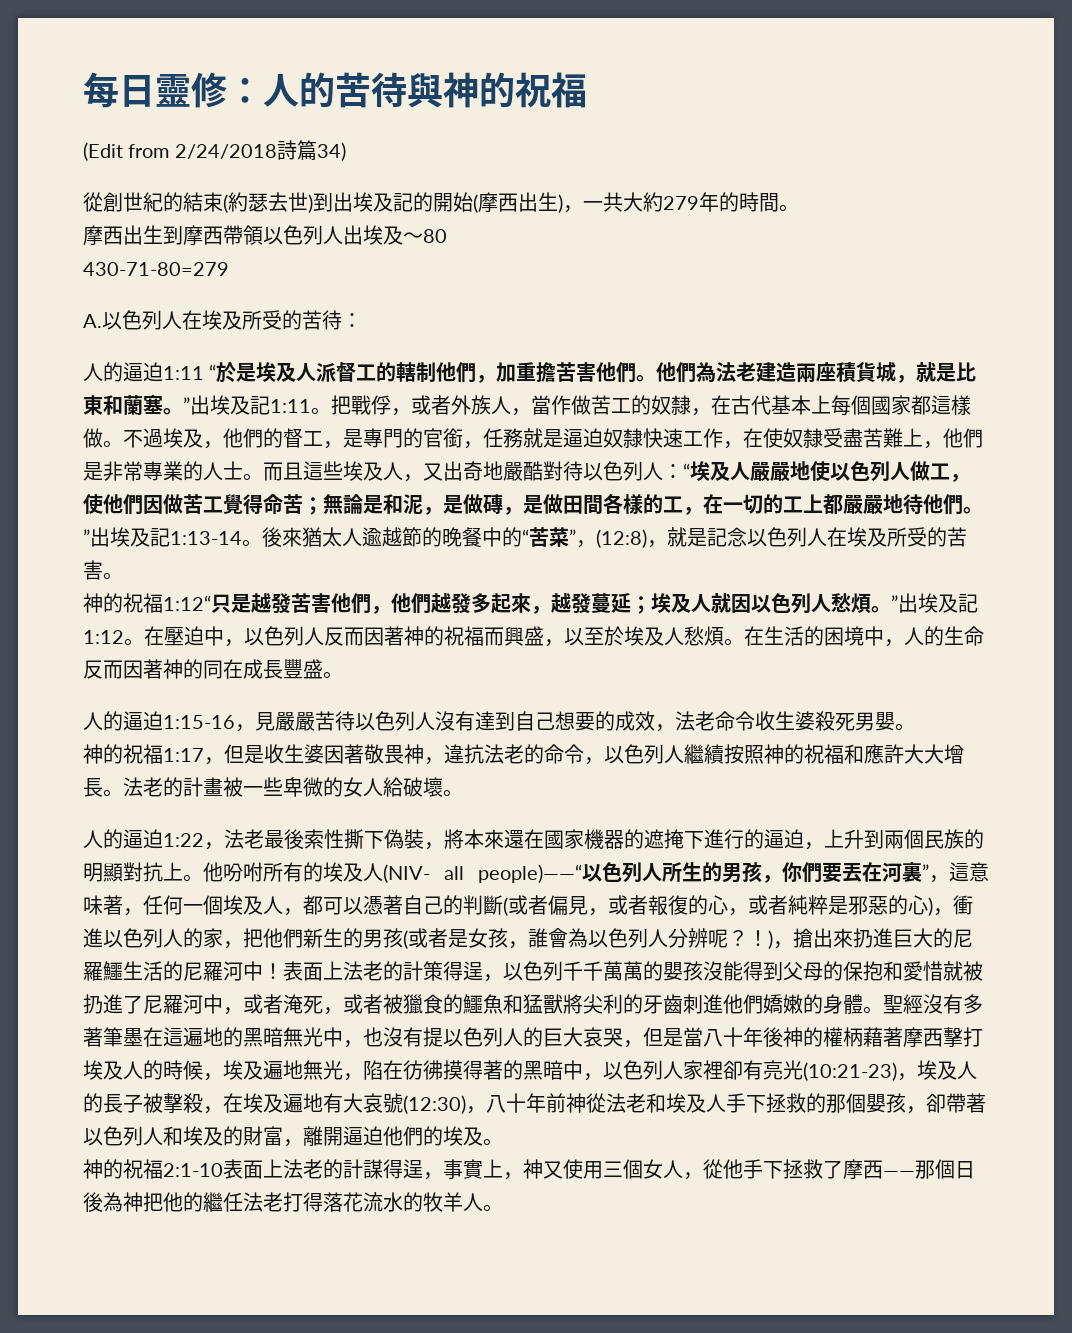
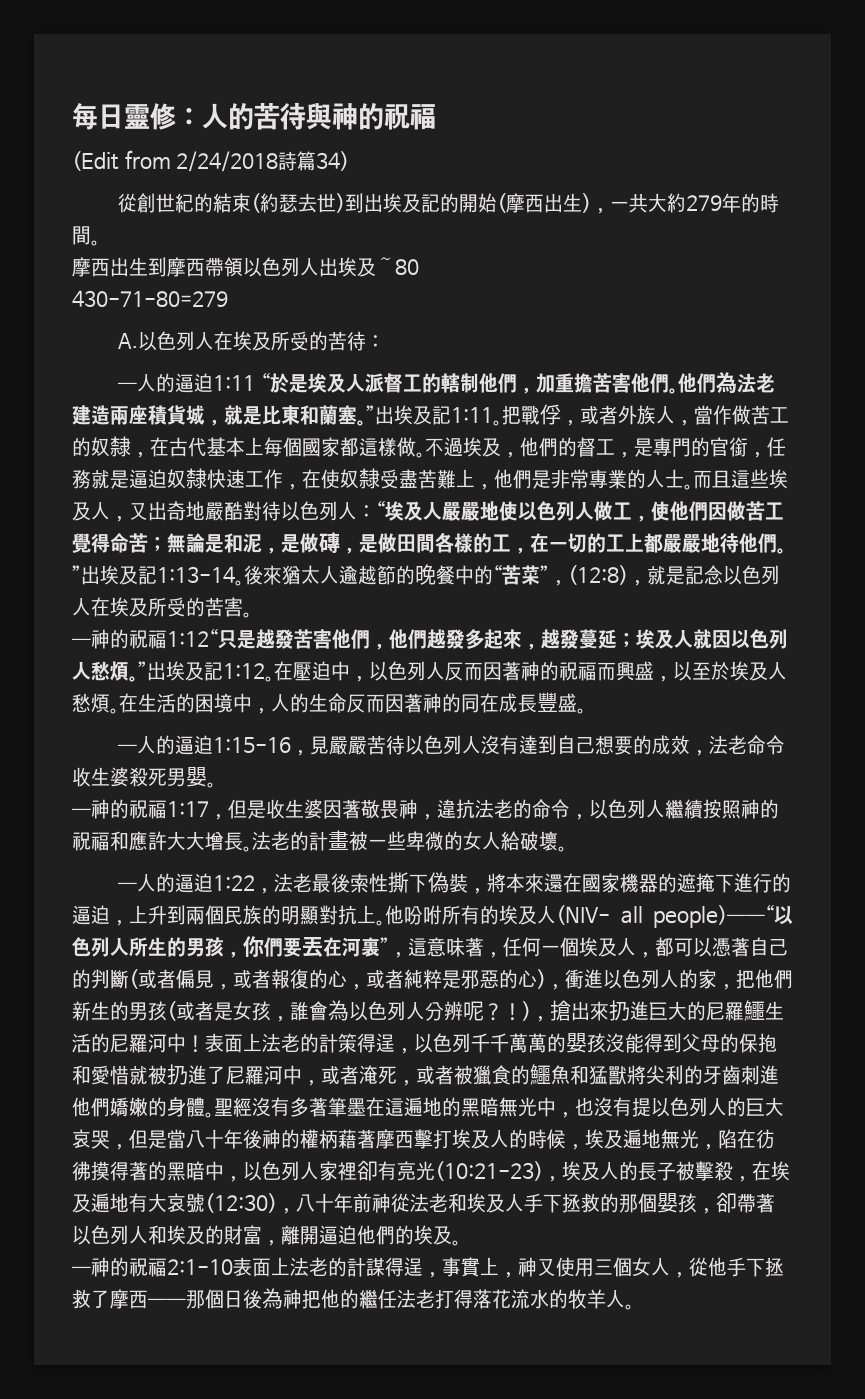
(362, 320) none -> [118,382,138,390] —
(123, 576) none -> [72,638,91,646] —
(343, 675) none -> [118,744,138,752] —
(915, 727) none -> [72,808,91,816] —
(463, 793) none -> [118,882,138,890] —
(503, 1142) none -> [72,1266,91,1274] —

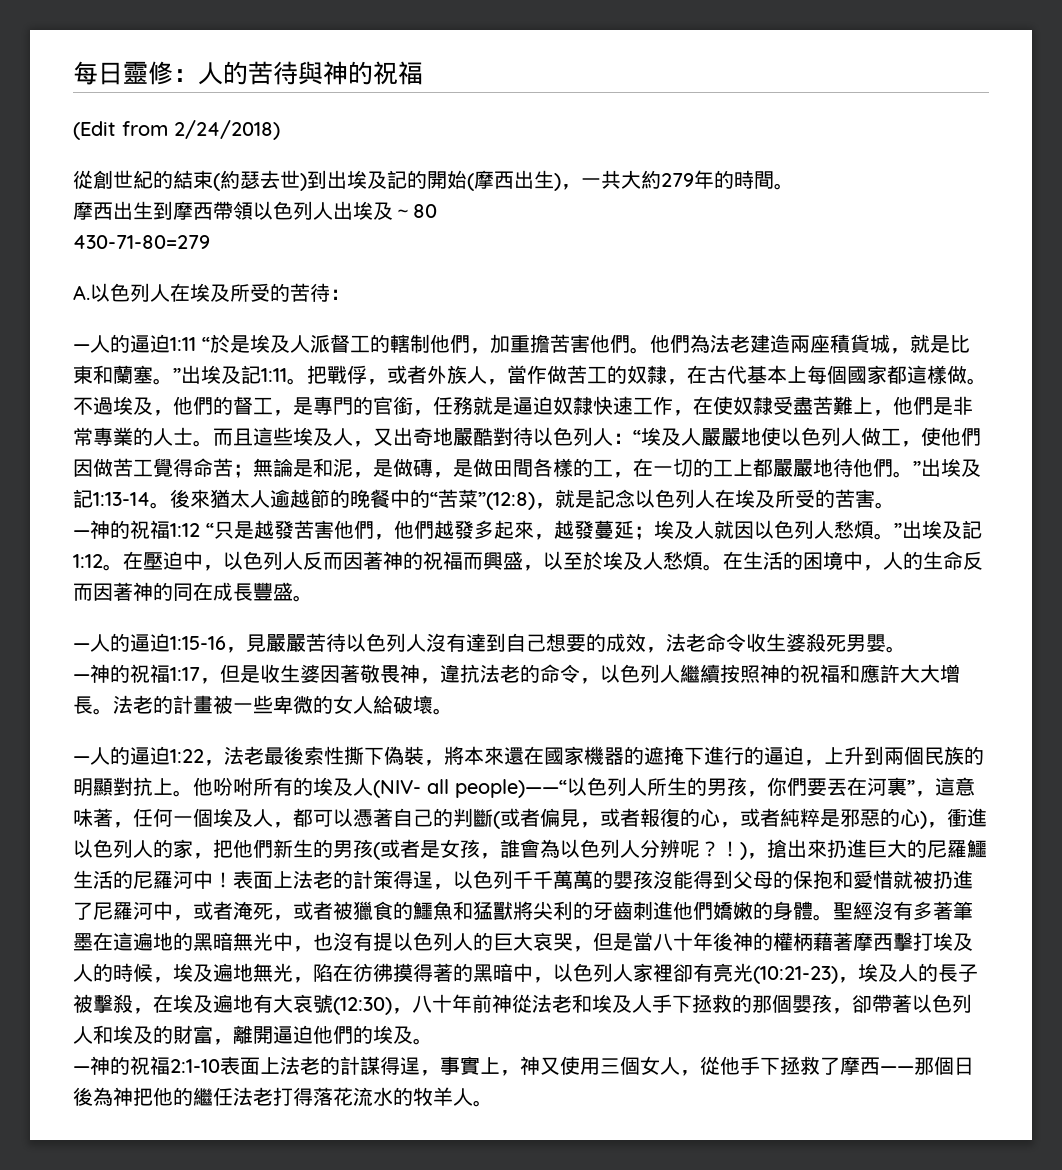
[176,151,350,172] 2/24/2018詩篇34) -> [174,120,280,140] 2/24/2018)
[540,565,628,586] ”，(12:8) -> [478,492,535,510] ”(12:8)
[167,628,218,647] 1:12“ -> [170,523,214,537] 1:12 “

